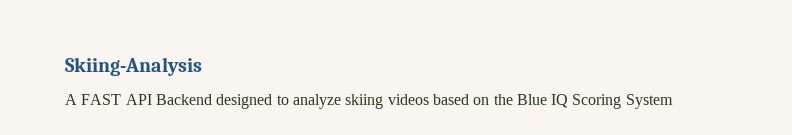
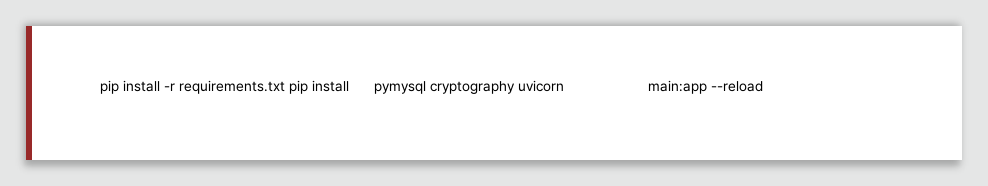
[65,57,202,76] [65,94,673,109] Skiing-Analysis // A FAST API Backend designed to analyze skiing videos based on the Blue IQ Scoring System -> [100,80,763,94] pip install -r requirements.txt pip install pymysql cryptography uvicorn main:app --reload

